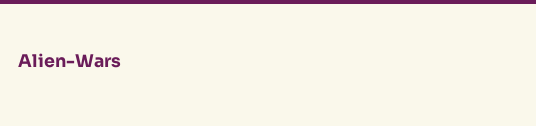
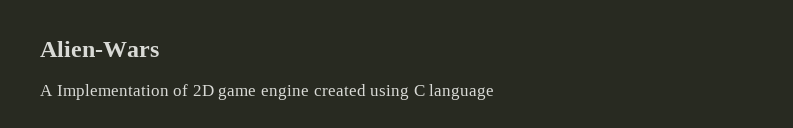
(121, 60) none -> [40,84,495,100] // A Implementation of 2D game engine created using C language

